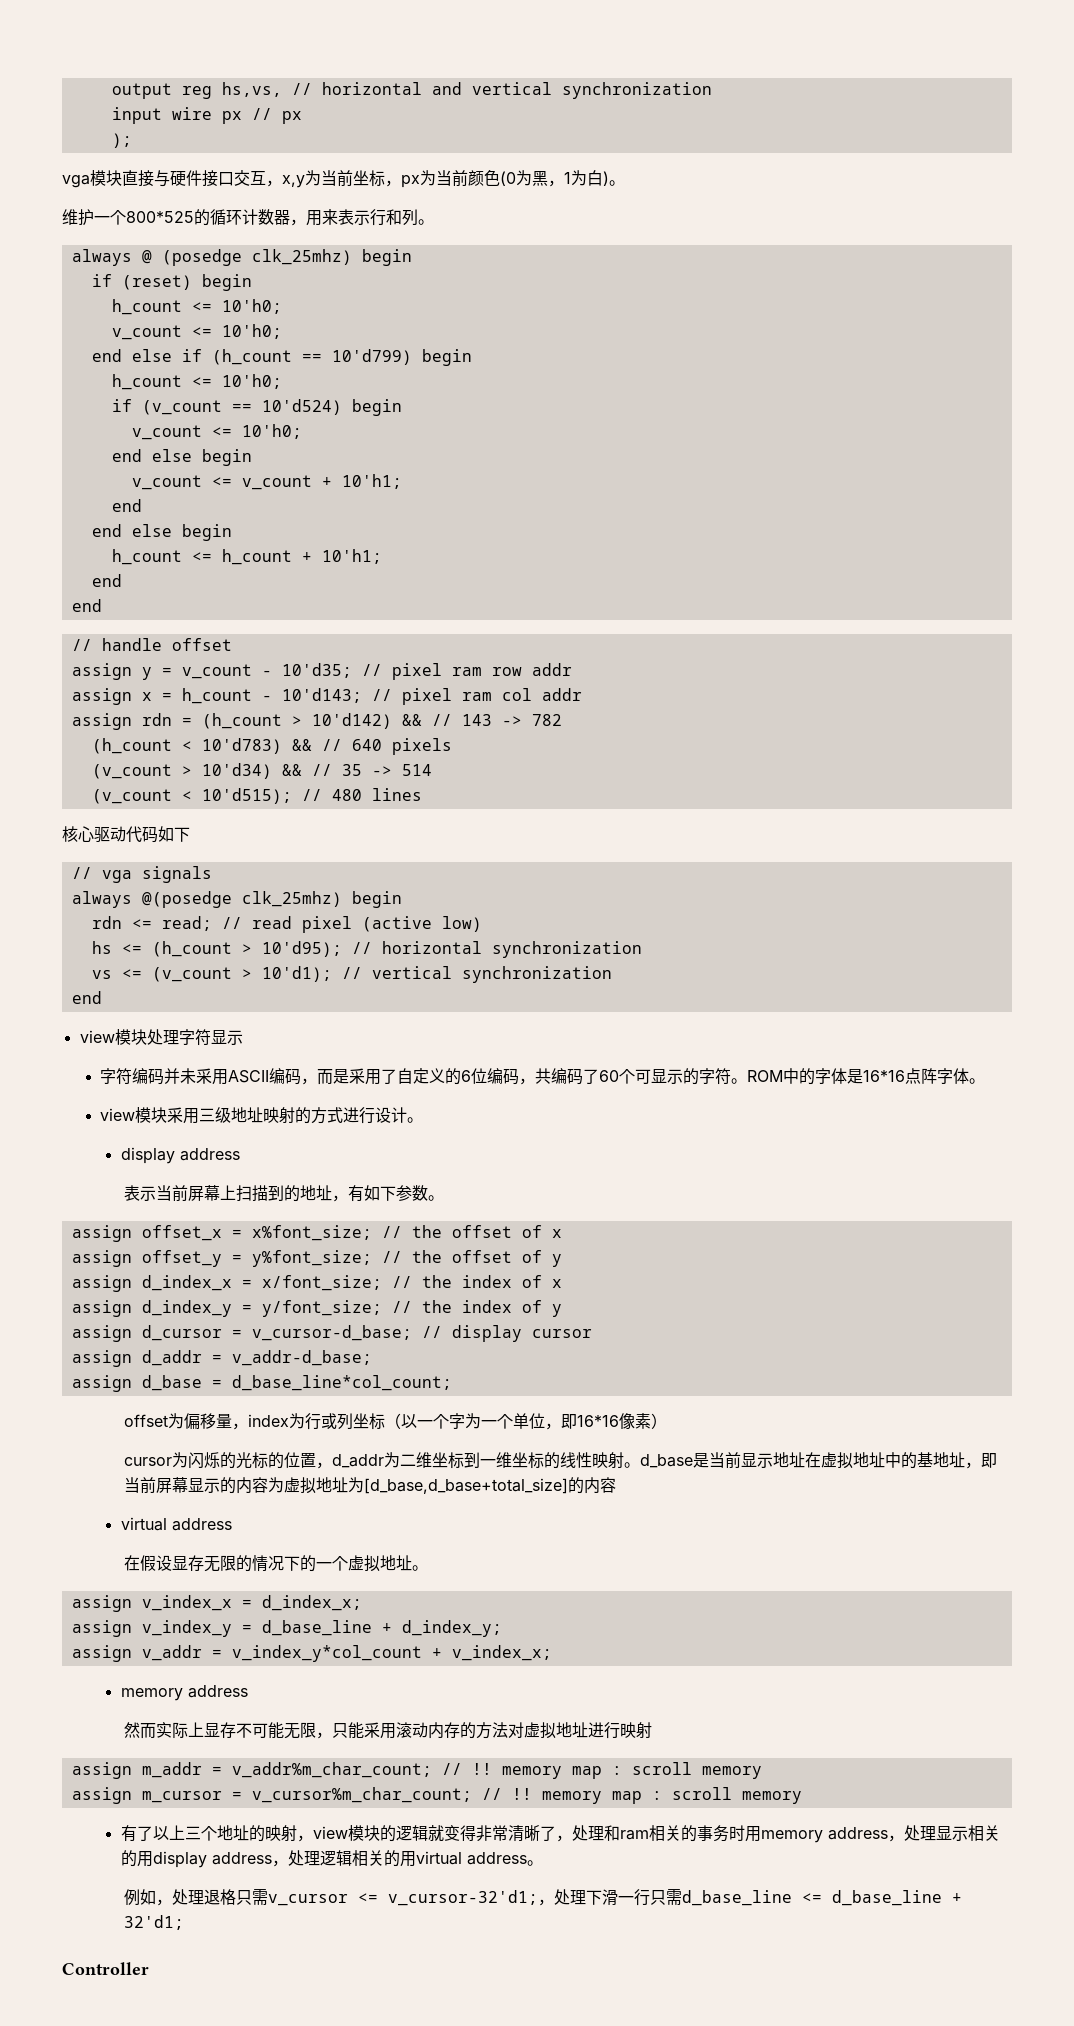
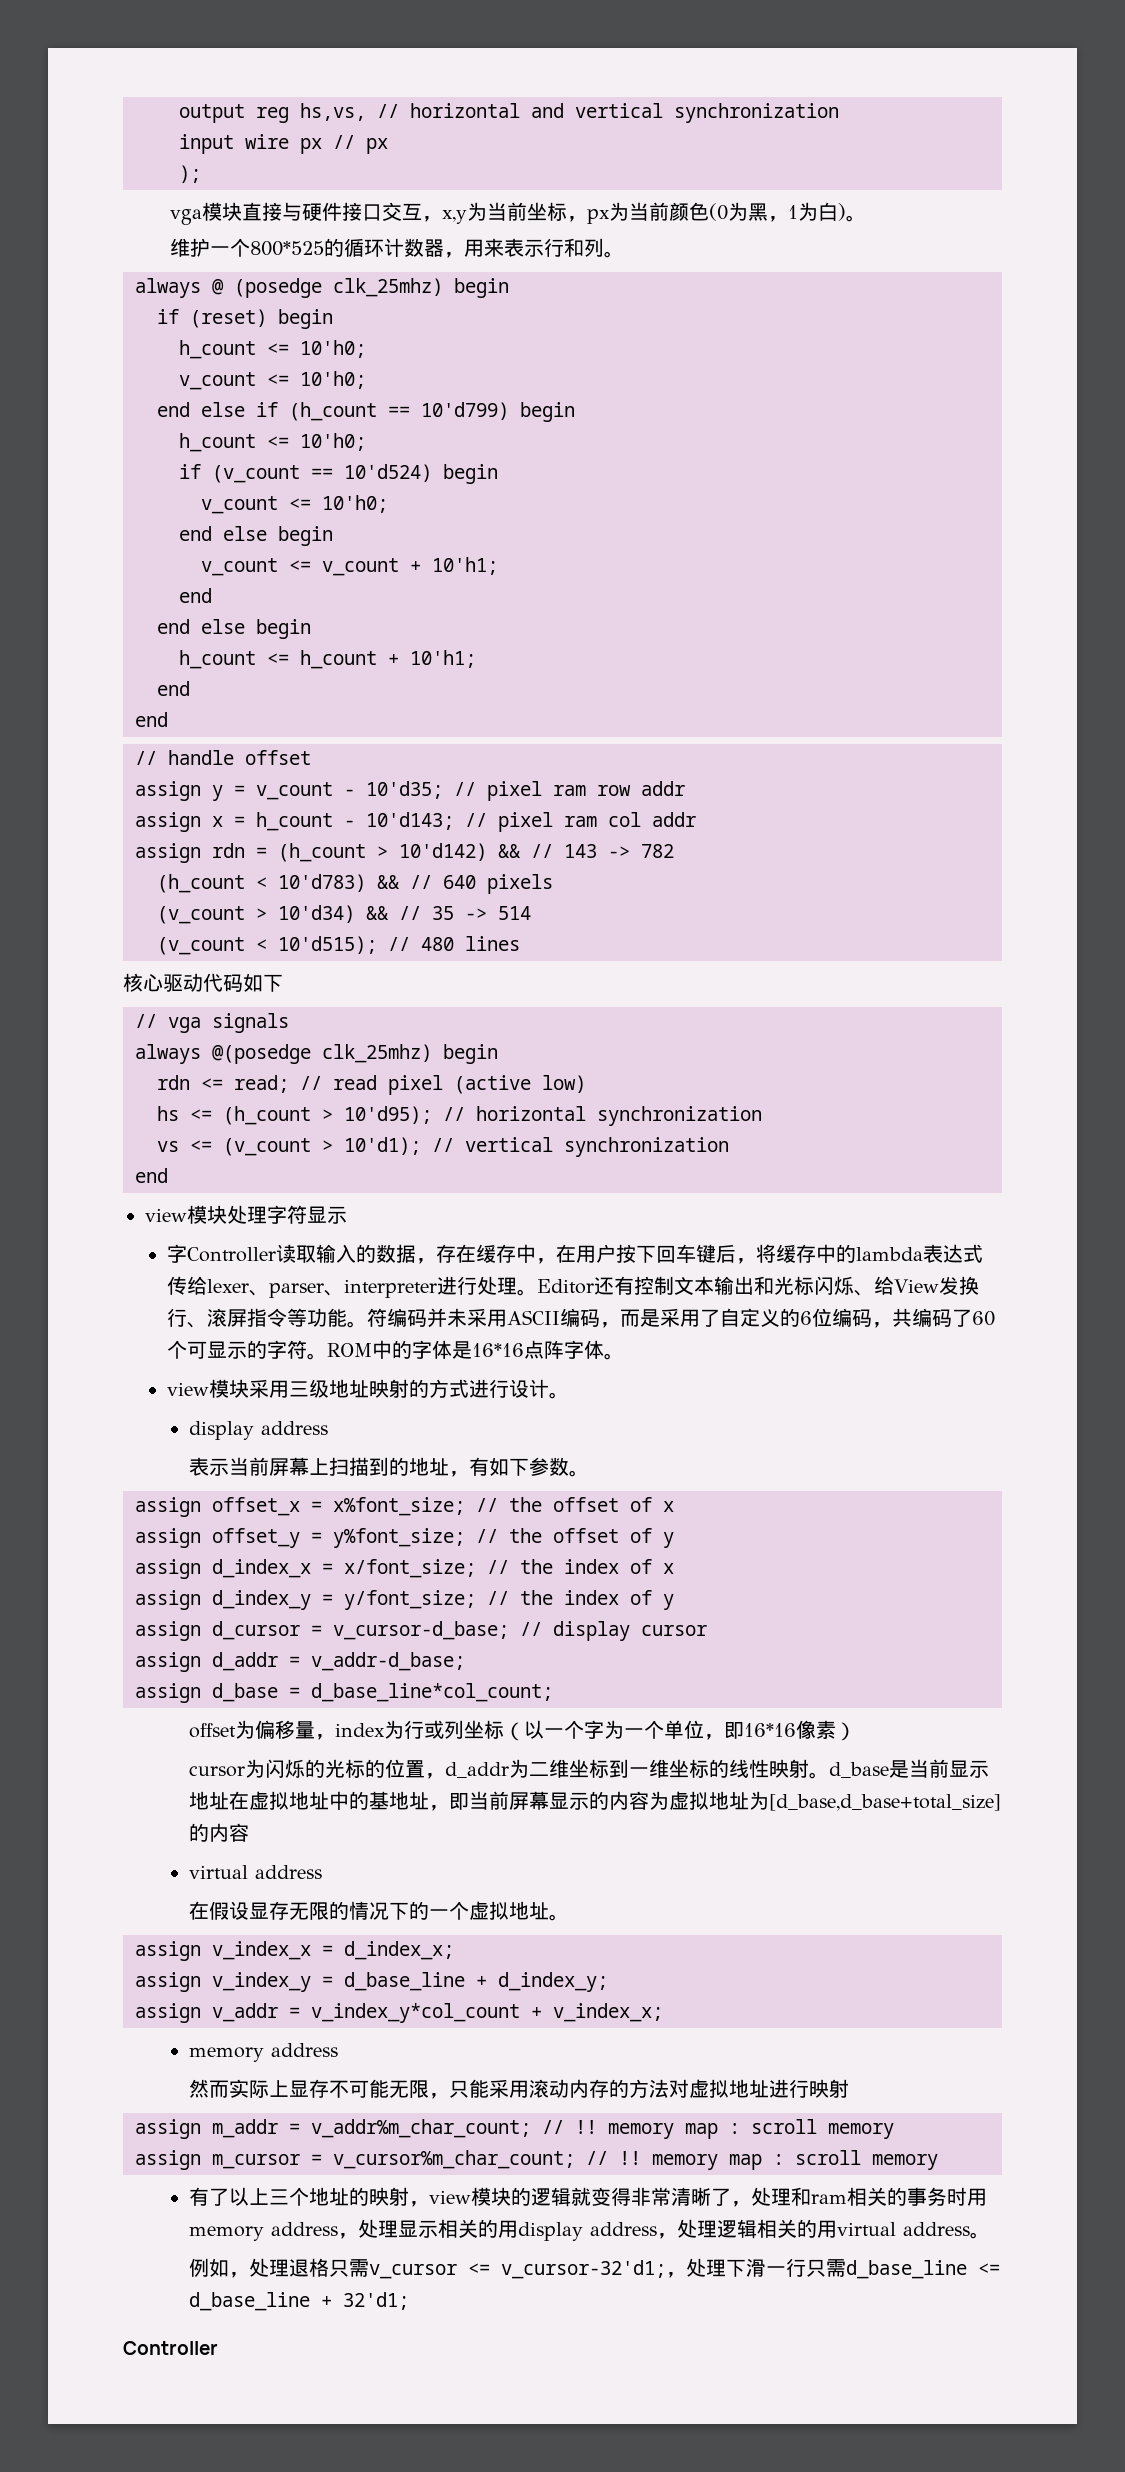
(117, 1076) none -> [187,1244,984,1264] [167,1276,980,1298] [167,1308,368,1328] Controller读取输入的数据，存在缓存中，在用户按下回车键后，将缓存中的lambda表达式传给lexer、parser、interpreter进行处理。Editor还有控制文本输出和光标闪烁、给View发换行、滚屏指令等功能。

